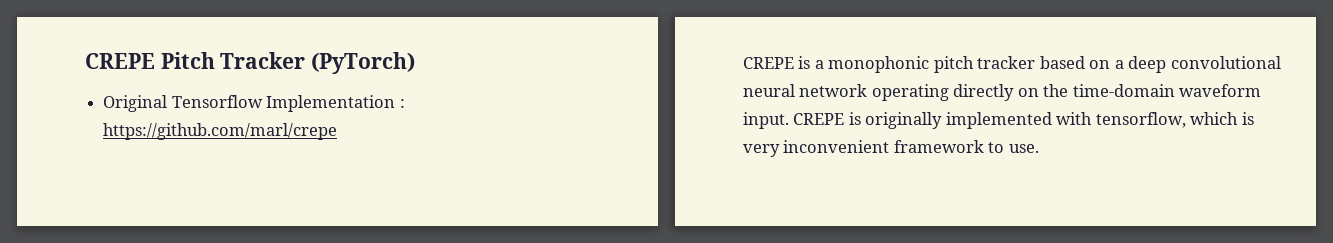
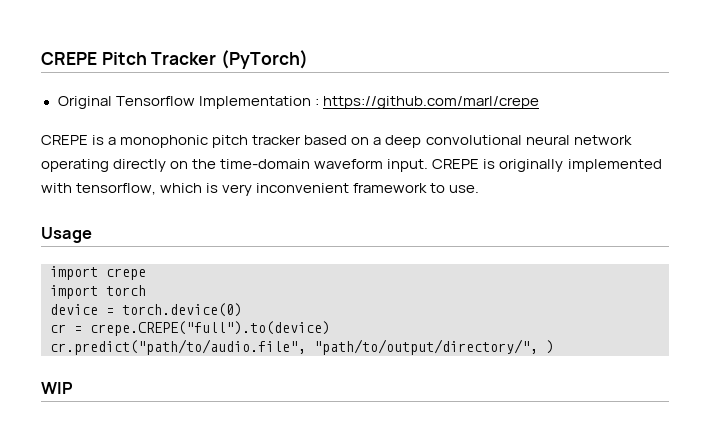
(1039, 148) none -> [41,227,92,243] [50,266,146,280] [50,285,146,299] [50,303,242,317] [50,321,330,336] [50,339,554,355] [41,382,73,394] // Usage // import crepe // import torch // device = torch.device(0) // cr = crepe.CREPE("full").to(device) // cr.predict("path/to/audio.file", "path/to/output/directory/", ) // WIP

